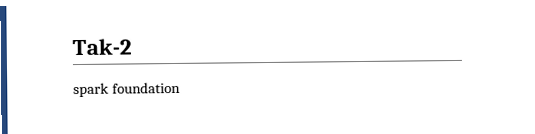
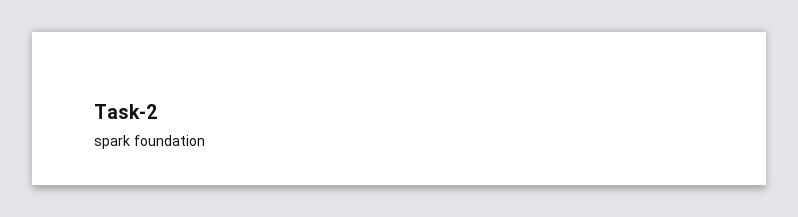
[72,38,132,56] Tak-2 -> [94,104,157,119] Task-2

